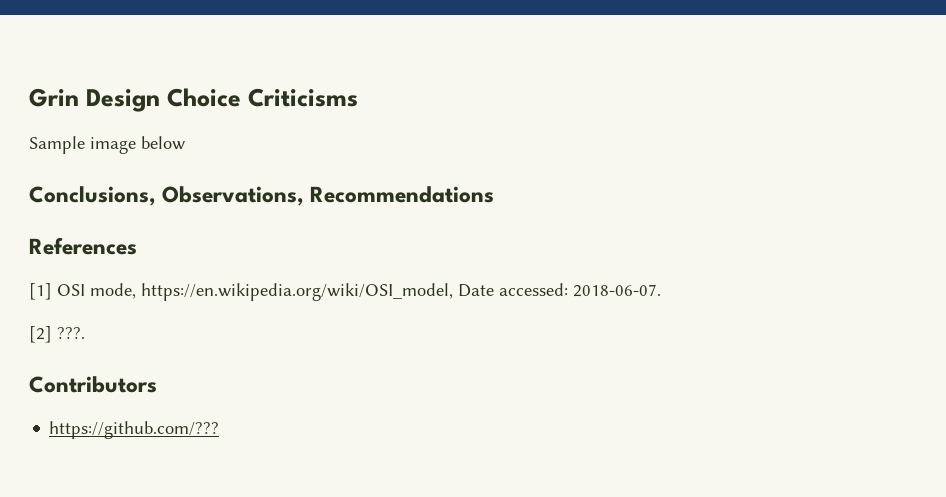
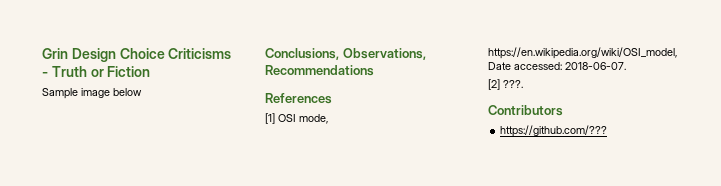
(358, 97) none -> [42,66,151,77] - Truth or Fiction

